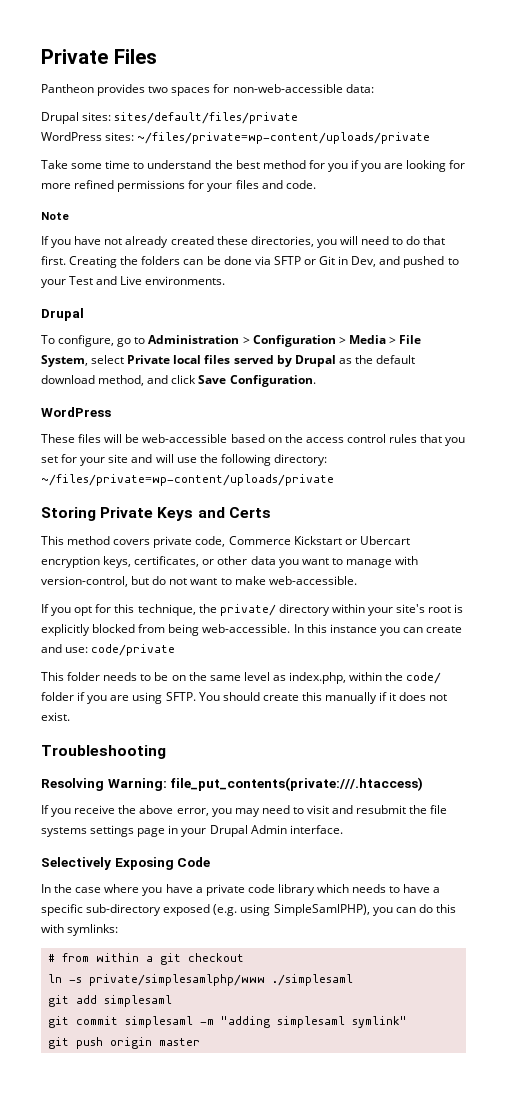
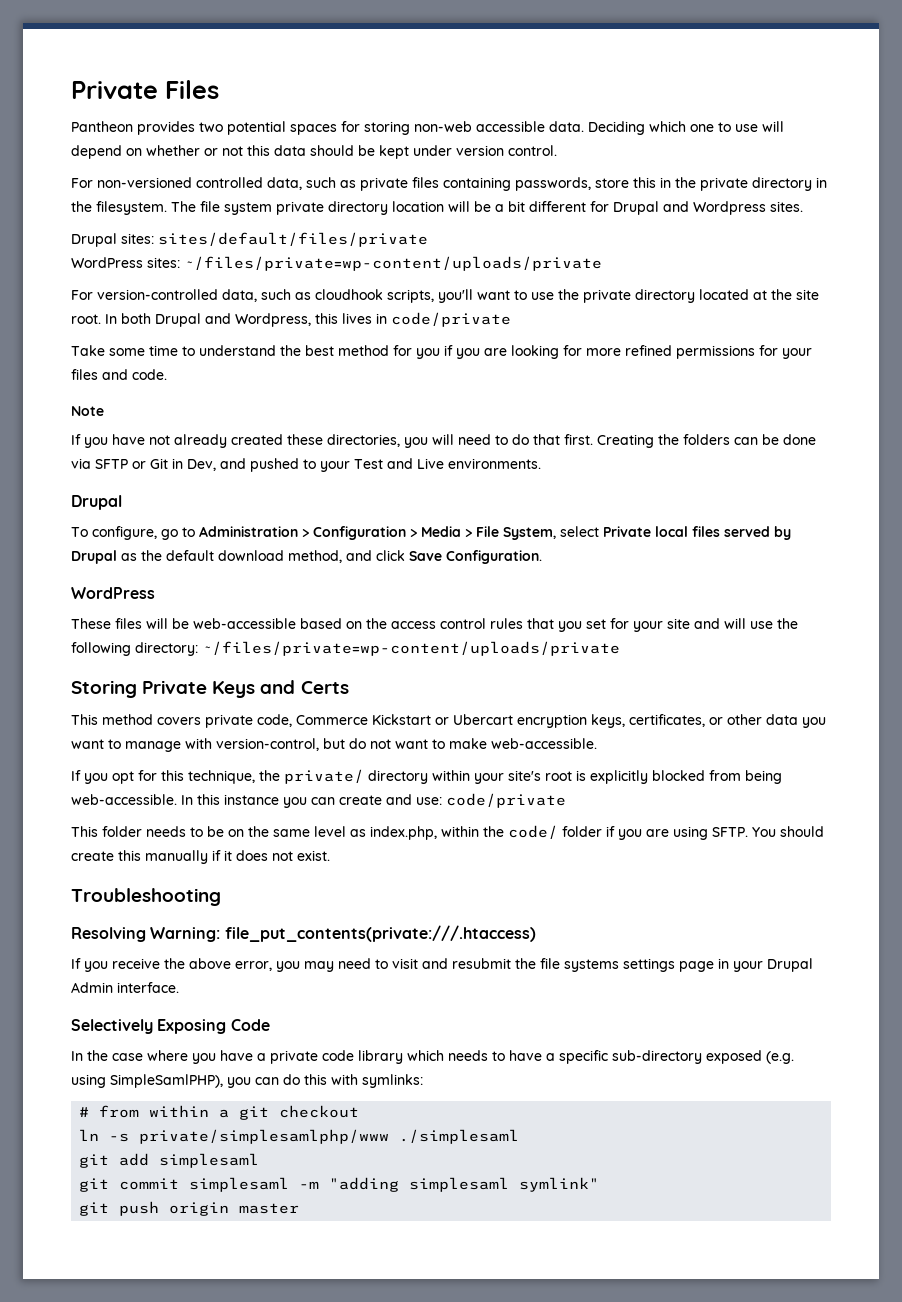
(169, 89) none -> [227,121,286,135] potential
[232,84,374,93] non-web-accessible data: -> [364,121,784,135] [71,145,557,159] [71,177,827,191] [71,201,803,215] storing non-web accessible data. Deciding which one to use will depend on whether or not this data should be kept under version control. // For non-versioned controlled data, such as private files containing passwords, store this in the private directory in the filesystem. The file system private directory location will be a bit different for Drupal and Wordpress sites.
(431, 138) none -> [71,289,819,303] [71,312,511,327] // For version-controlled data, such as cloudhook scripts, you'll want to use the private directory located at the site root. In both Drupal and Wordpress, this lives in code/private

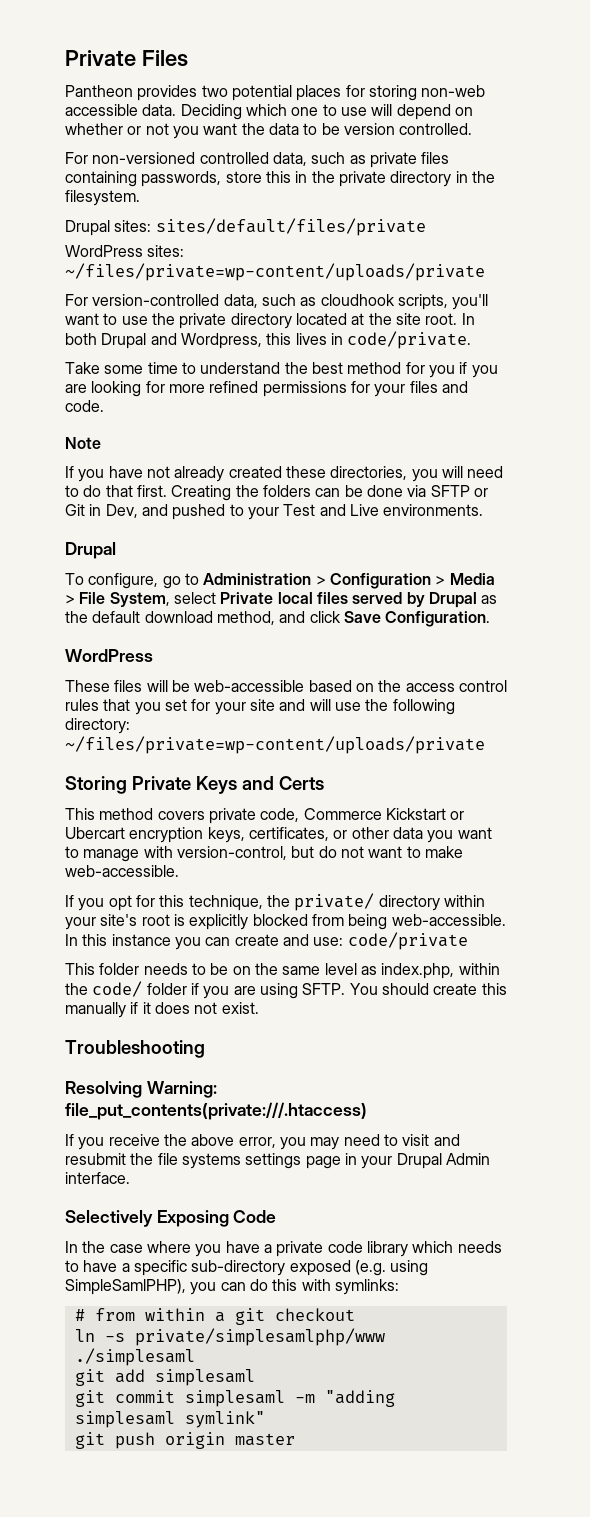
[290,124,337,135] spaces -> [296,85,342,101] places
[247,145,557,159] this data should be kept under version control. -> [172,123,473,139] you want the data to be version controlled.
[171,201,803,215] The file system private directory location will be a bit different for Drupal and Wordpress sites. -> (140, 198) none
[391,312,511,327] code/private -> [347,331,472,349] code/private.

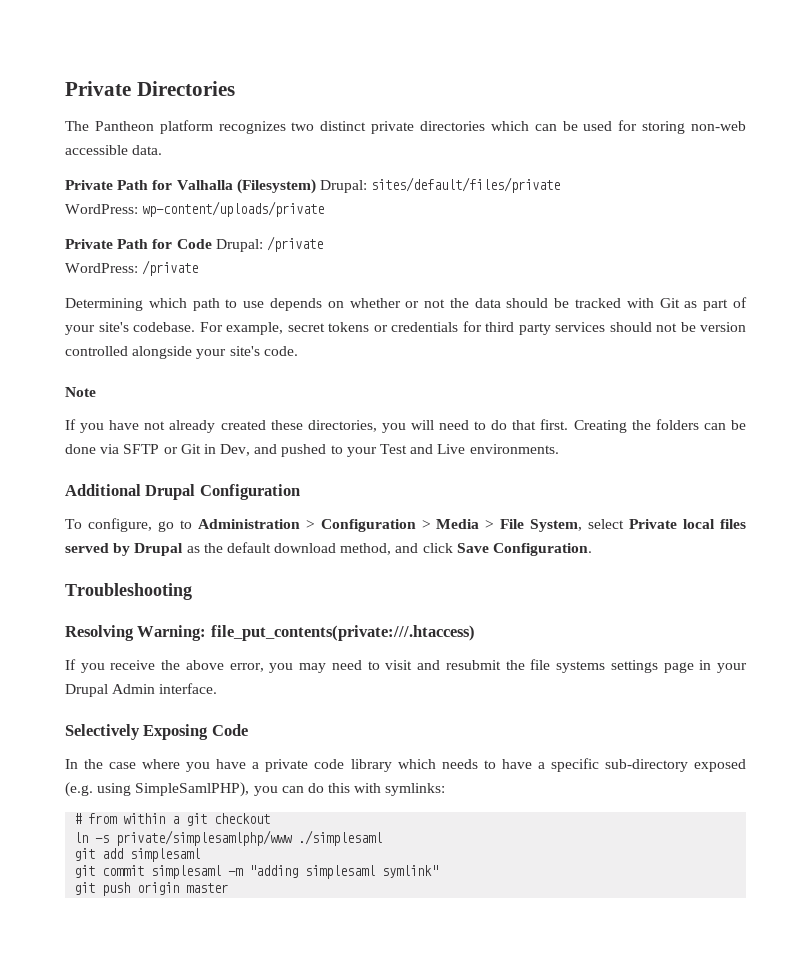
[65,50,188,67] [65,85,342,101] Private Files // Pantheon provides two potential places -> [65,81,235,96] [65,120,613,134] Private Directories // The Pantheon platform recognizes two distinct private directories which can be used
[180,104,473,120] [65,123,473,139] [65,152,450,168] [65,171,495,187] [65,190,140,206] [65,218,426,236] [65,245,185,257] [65,263,485,281] [65,294,489,310] [65,313,475,329] [65,331,472,349] [65,362,498,378] [65,381,468,397] Deciding which one to use will depend on whether or not you want the data to be version controlled. // For non-versioned controlled data, such as private files containing passwords, store this in the private directory in the filesystem. // Drupal sites: sites/default/files/private // WordPress sites: ~/files/private=wp-content/uploads/private // For version-controlled data, such as cloudhook scripts, you'll want to use the private directory located at the site root. In both Drupal and Wordpress, this lives in code/private. // Take some time to understand the best method for you if you are looking for more refined permissions for your files and -> [65,177,561,194] [65,201,325,217] [65,236,323,252] [65,260,199,276] [65,297,747,311] [65,321,746,335] [65,346,260,359] // Private Path for Valhalla (Filesystem) Drupal: sites/default/files/private // WordPress: wp-content/uploads/private // Private Path for Code Drupal: /private // WordPress: /private // Determining which path to use depends on whether or not the data should be tracked with Git as part of your site's codebase. For example, secret tokens or credentials for third party services should not be version controlled alongside your site's
[65,542,116,559] Drupal -> [65,484,300,500] Additional Drupal Configuration
[65,649,153,662] [65,680,507,692] [65,699,455,715] [65,718,130,734] [65,736,485,754] [65,776,324,794] [65,808,465,824] [65,827,492,843] [65,846,463,862] [65,865,179,877] [65,893,485,911] [65,914,506,930] [65,932,468,950] [65,963,500,979] [65,981,507,999] [65,1002,259,1018] // WordPress // These files will be web-accessible based on the access control rules that you set for your site and will use the following directory: ~/files/private=wp-content/uploads/private // Storing Private Keys and Certs // This method covers private code, Commerce Kickstart or Ubercart encryption keys, certificates, or other data you want to manage with version-control, but do not want to make web-accessible. // If you opt for this technique, the private/ directory within your site's root is explicitly blocked from being web-accessible. In this instance you can create and use: code/private // This folder needs to be on the same level as index.php, within the code/ folder if you are using SFTP. You should create this manually if it does not exist. -> (593, 549) none

